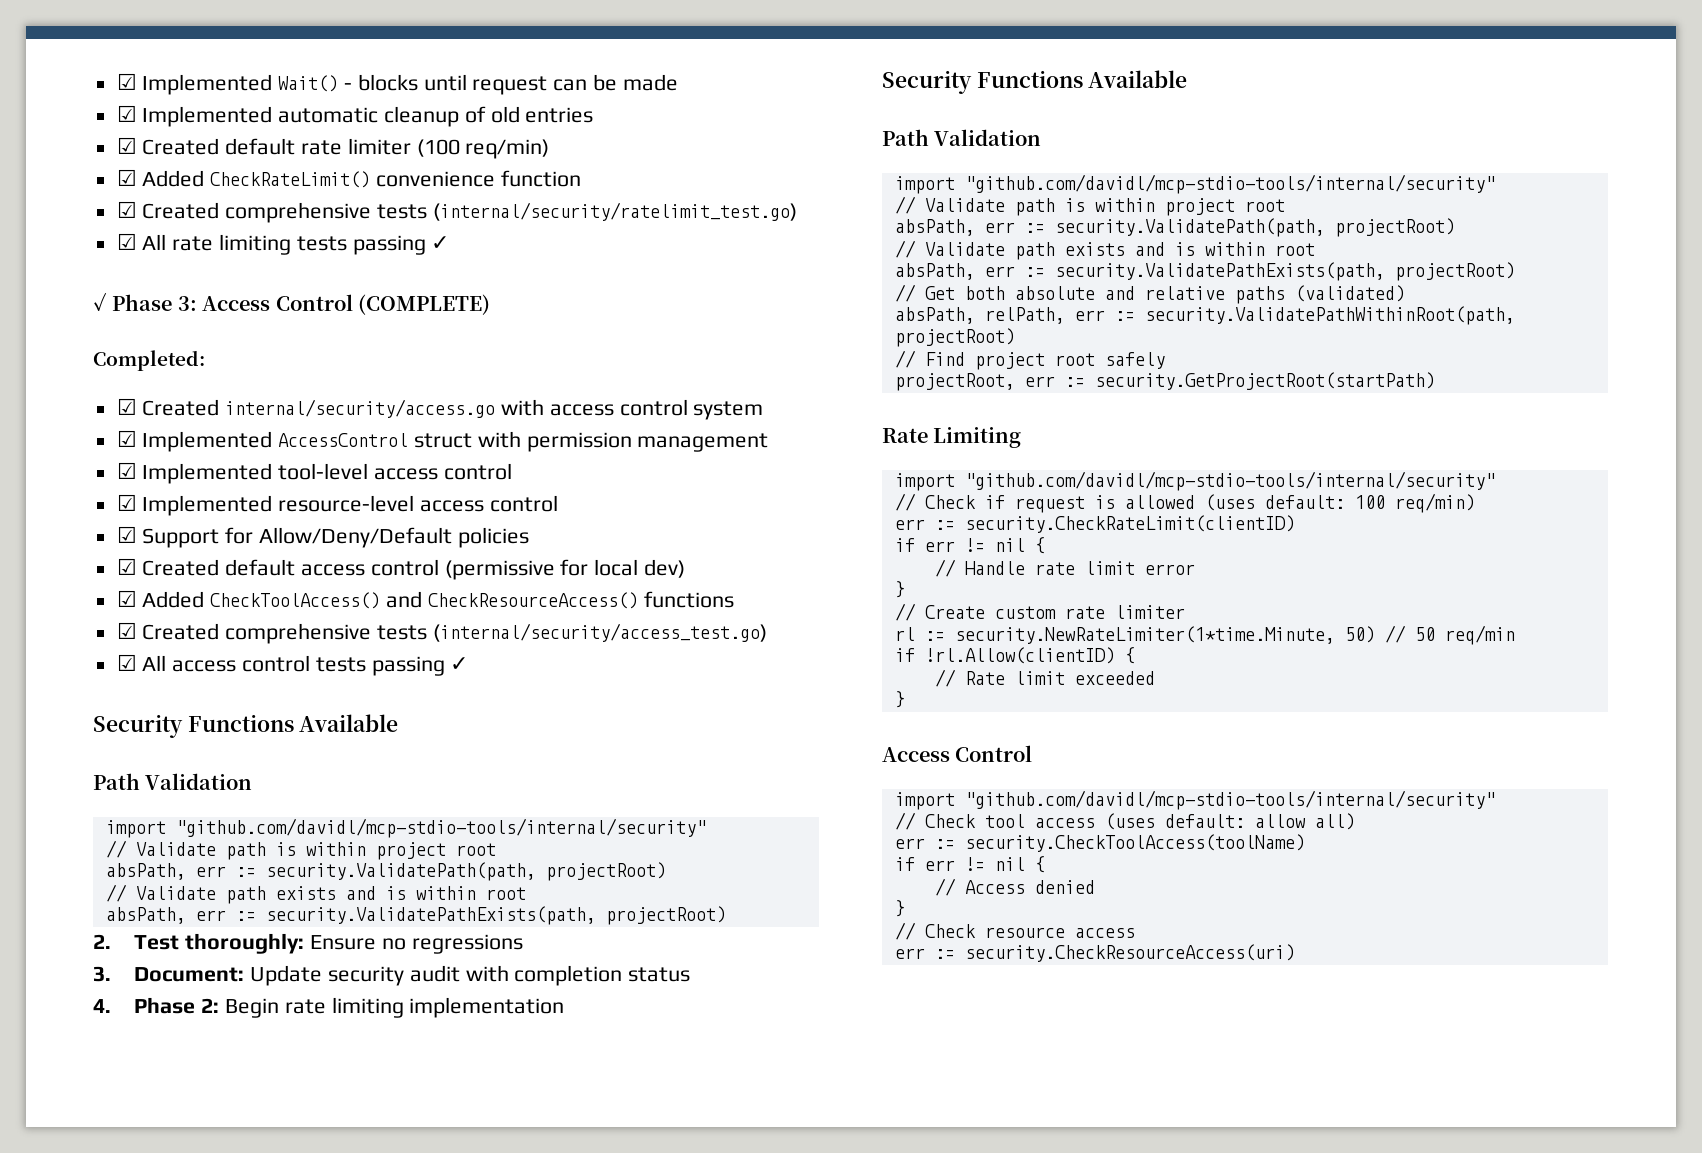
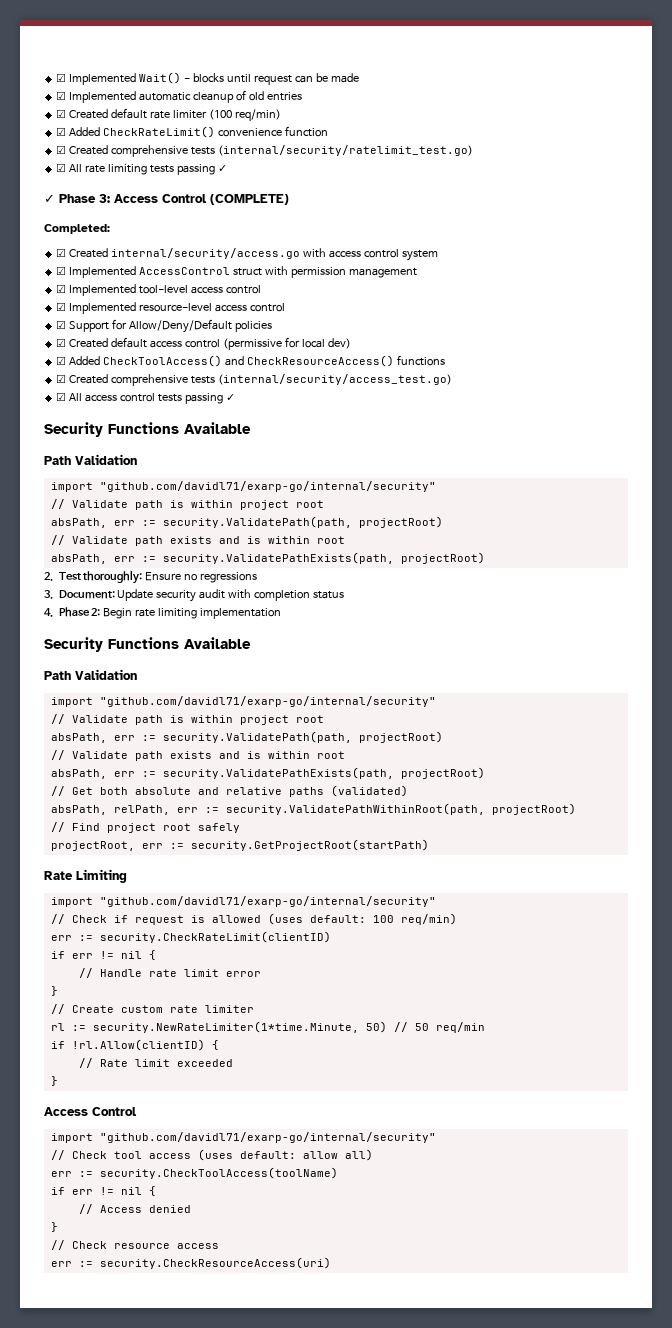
[175,818,706,838] "github.com/davidl/mcp-stdio-tools/internal/security" -> [99,481,436,492] "github.com/davidl71/exarp-go/internal/security"
[964,174,1495,194] "github.com/davidl/mcp-stdio-tools/internal/security" -> [99,696,436,707] "github.com/davidl71/exarp-go/internal/security"
[964,471,1495,491] "github.com/davidl/mcp-stdio-tools/internal/security" -> [99,896,436,907] "github.com/davidl71/exarp-go/internal/security"
[964,790,1495,810] "github.com/davidl/mcp-stdio-tools/internal/security" -> [99,1132,436,1143] "github.com/davidl71/exarp-go/internal/security"

